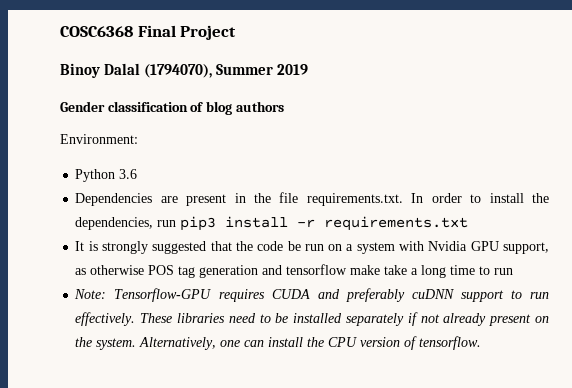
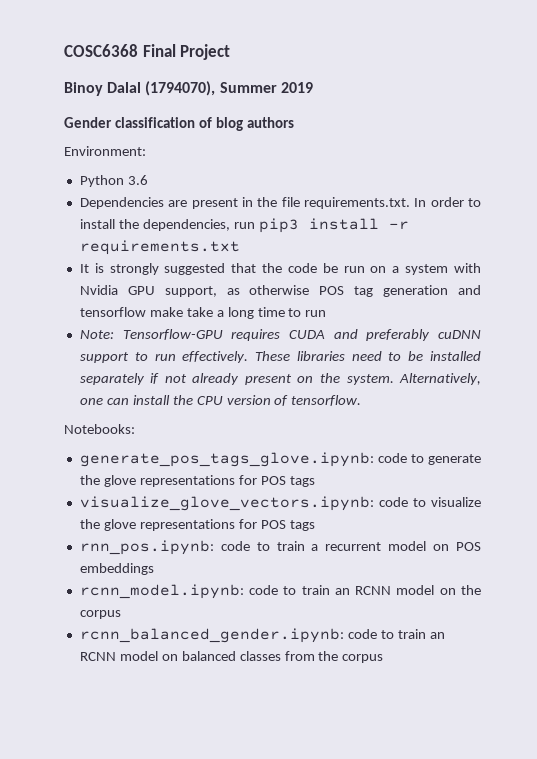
(482, 343) none -> [64,424,135,434] [79,452,481,467] [79,475,315,487] [79,496,481,511] [79,519,315,531] [79,540,482,555] [79,563,154,575] [79,584,482,599] [79,610,121,619] [79,628,445,643] [79,651,384,663] // Notebooks: // generate_pos_tags_glove.ipynb: code to generate the glove representations for POS tags // visualize_glove_vectors.ipynb: code to visualize the glove representations for POS tags // rnn_pos.ipynb: code to train a recurrent model on POS embeddings // rcnn_model.ipynb: code to train an RCNN model on the corpus // rcnn_balanced_gender.ipynb: code to train an RCNN model on balanced classes from the corpus

